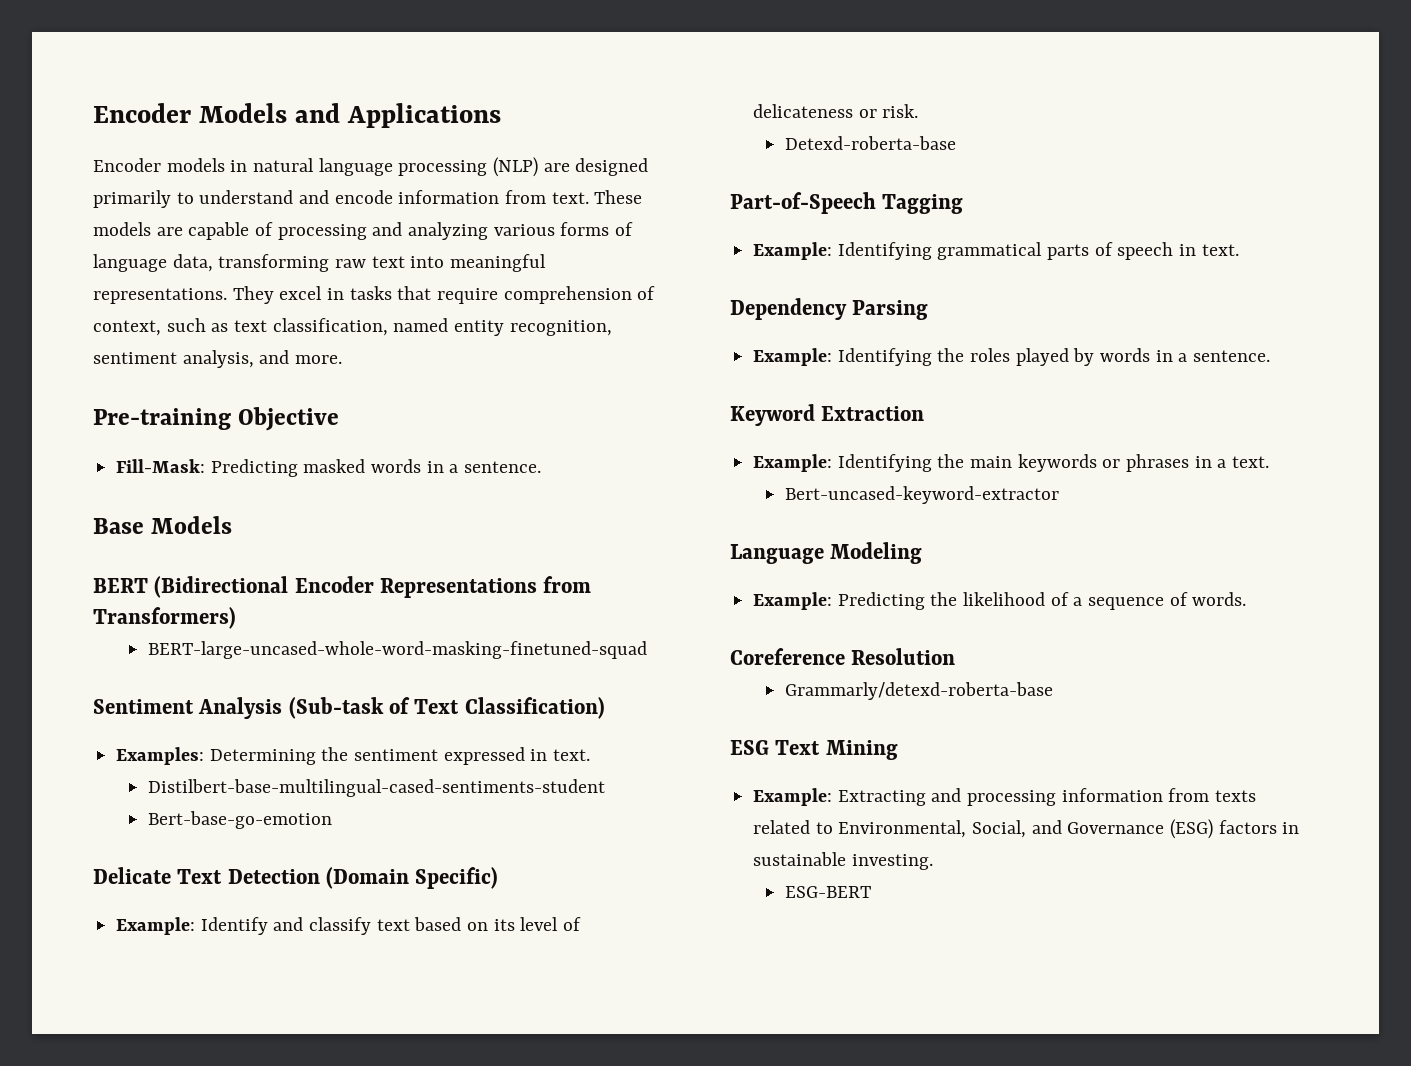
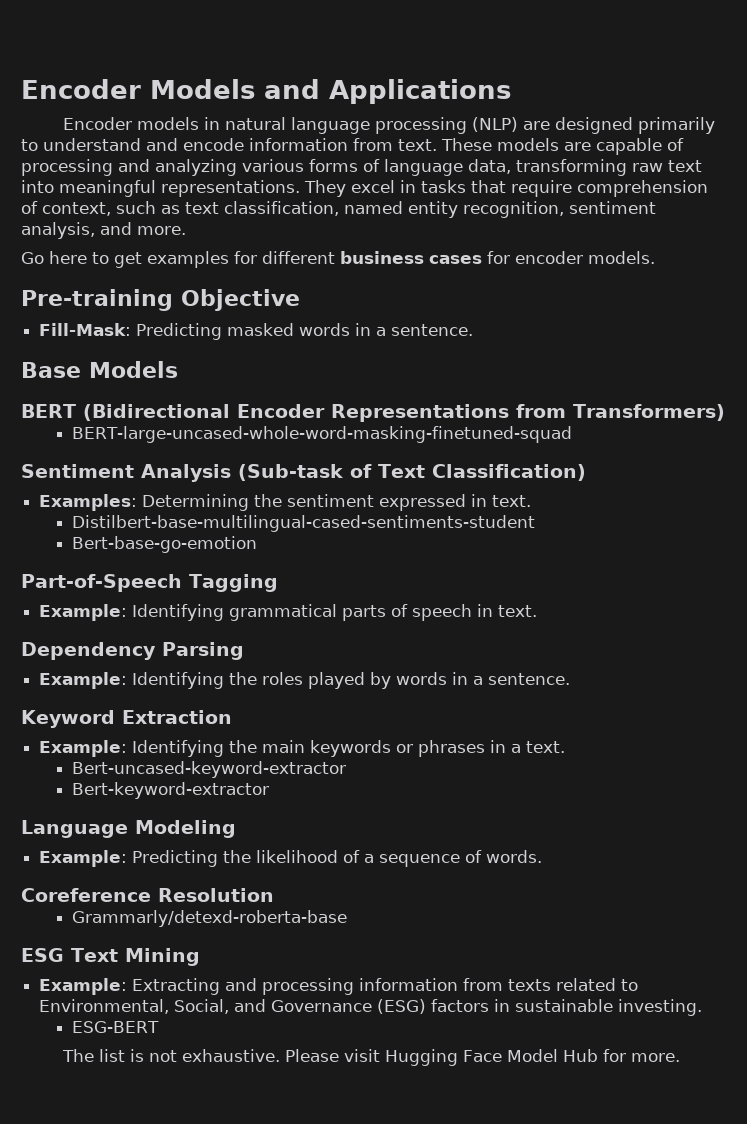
(343, 359) none -> [21,251,655,268] // Go here to get examples for different business cases for encoder models.
[93,867,499,889] [116,917,582,935] [753,104,919,118] [784,136,956,150] // Delicate Text Detection (Domain Specific) // Example: Identify and classify text based on its level of delicateness or risk. // Detexd-roberta-base -> (257, 544) none
(1059, 495) none -> [71,782,269,799] // Bert-keyword-extractor
(871, 892) none -> [61,1049,680,1066] // The list is not exhaustive. Please visit Hugging Face Model Hub for more.

